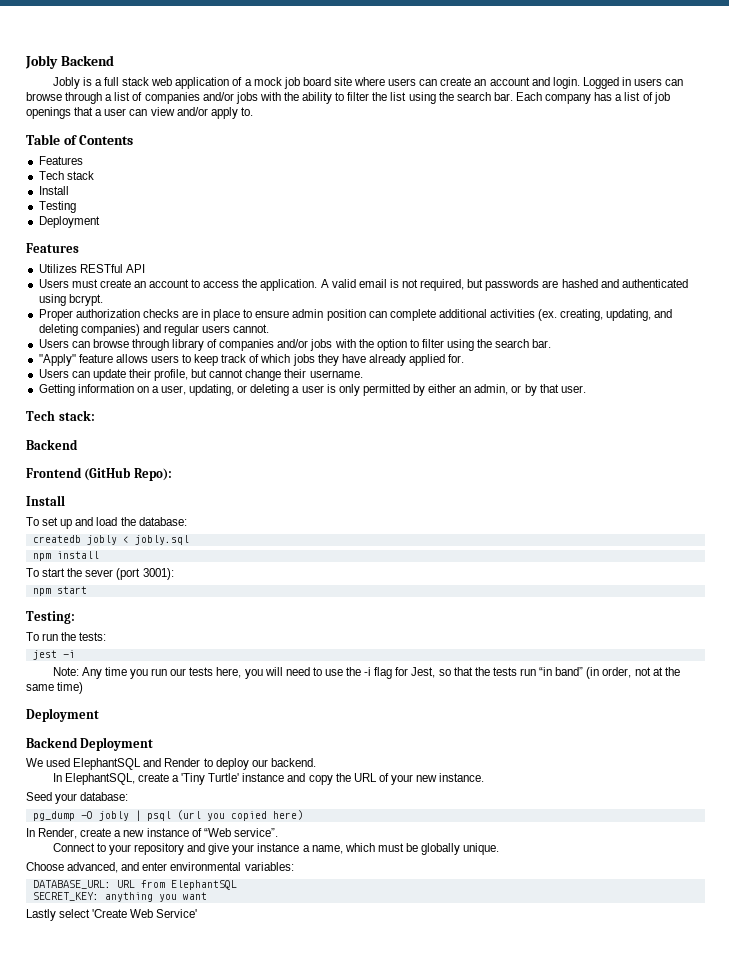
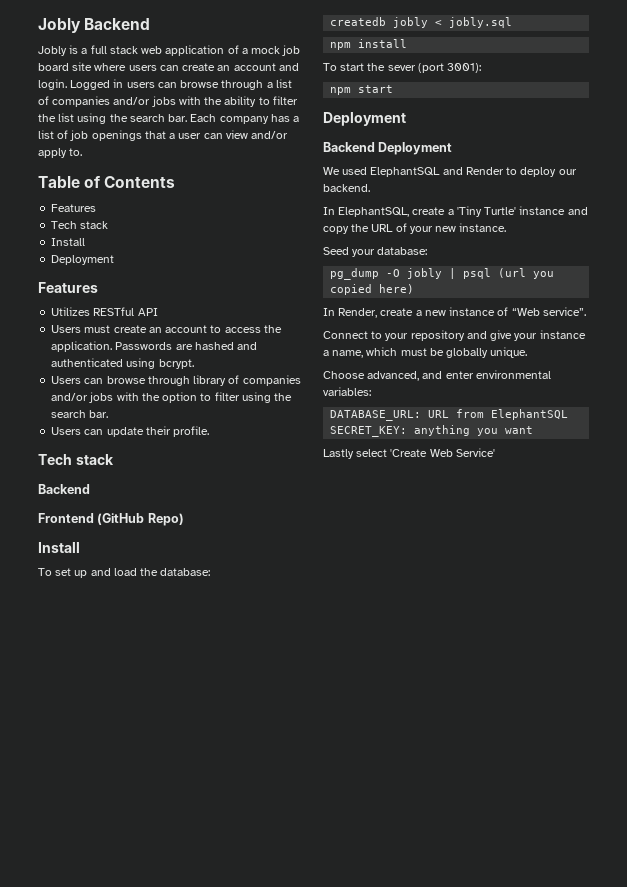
[38,201,76,213] // Testing -> (86, 242) none
[320,279,540,291] A valid email is not required, but passwords -> [115,342,173,350] Passwords
[38,309,673,321] [38,324,270,336] // Proper authorization checks are in place to ensure admin position can complete additional activities (ex. creating, updating, and deleting companies) and regular users cannot. -> (194, 364) none
[38,354,465,366] [38,369,363,381] [38,384,586,396] [26,410,95,421] "Apply" feature allows users to keep track of which jobs they have already applied for. // Users can update their profile, but cannot change their username. // Getting information on a user, updating, or deleting a user is only permitted by either an admin, or by that user. // Tech stack: -> [51,426,210,437] [38,454,114,465] Users can update their profile. // Tech stack
[133,468,172,481] Repo): -> [147,513,184,526] Repo)
[26,611,75,624] [26,632,107,641] [32,650,75,660] [52,667,680,679] [26,682,84,694] // Testing: // To run the tests: // jest -i // Note: Any time you run our tests here, you will need to use the -i flag for Jest, so that the tests run “in band” (in order, not at the same time) -> (394, 89) none

